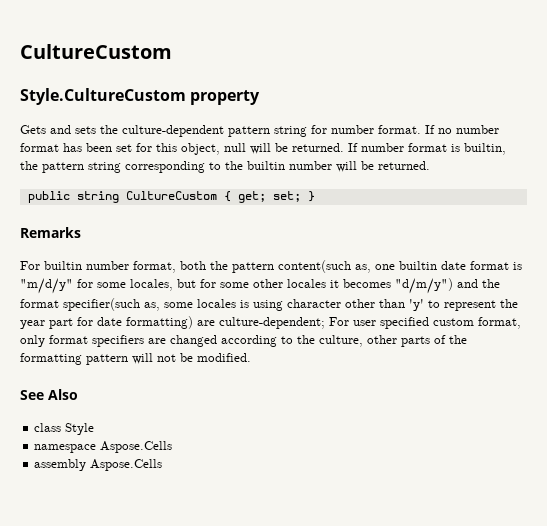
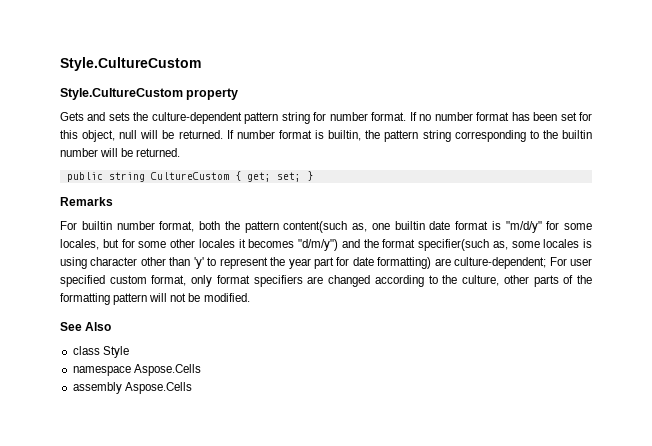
[20,44,172,59] CultureCustom -> [60,57,201,71] Style.CultureCustom

